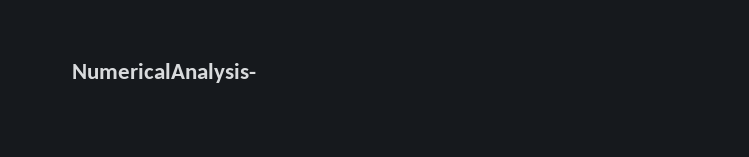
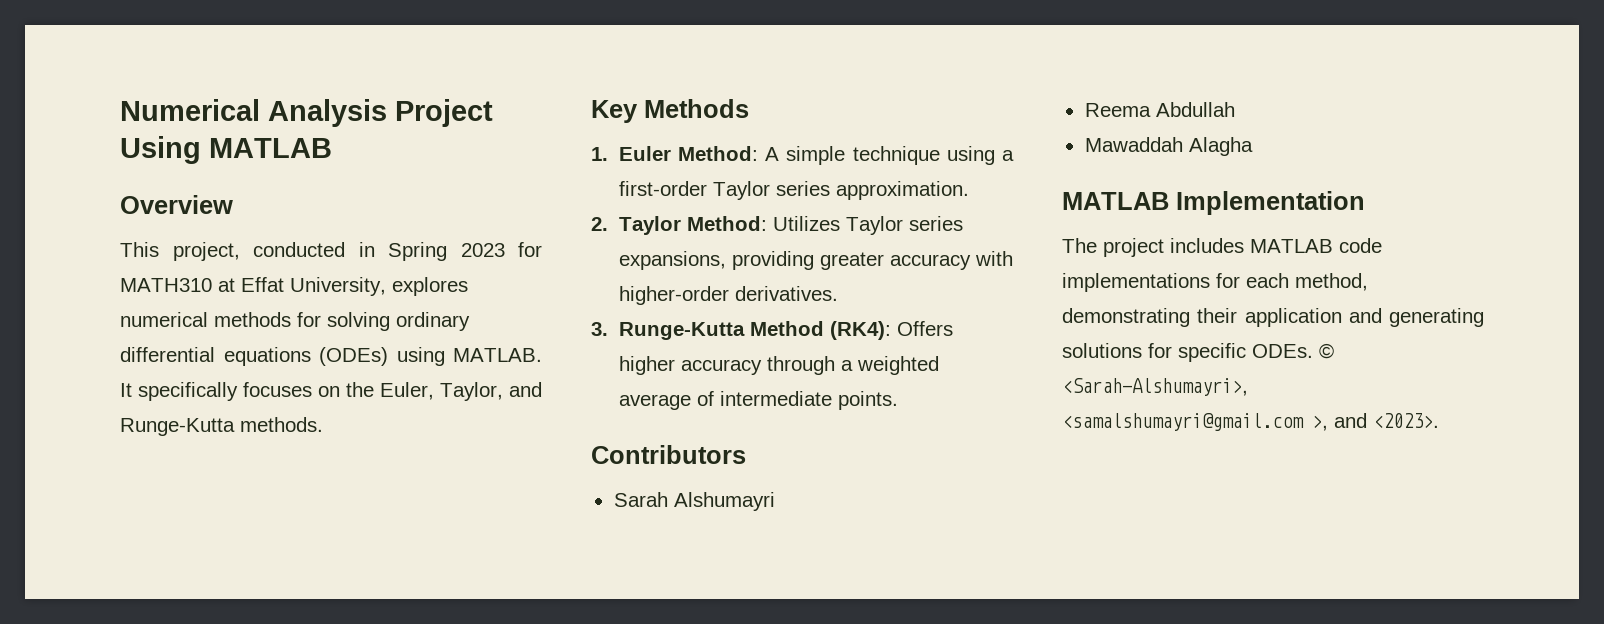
[72,63,256,83] NumericalAnalysis- -> [120,99,493,127] [120,136,332,164] [120,195,233,214] [120,242,542,261] [120,277,468,296] [120,312,470,331] [120,347,542,366] [120,382,542,401] [120,417,323,436] [591,99,749,123] [591,146,1014,165] [618,181,969,200] [591,216,963,235] [618,251,1013,270] [618,286,838,305] [591,321,953,340] [618,356,939,375] [618,391,898,410] [591,445,746,464] [613,492,775,511] [1084,102,1235,117] [1084,137,1253,156] [1062,191,1365,215] [1062,238,1382,257] [1062,273,1368,292] [1062,308,1484,327] [1062,343,1334,362] [1062,378,1248,396] [1062,413,1439,431] Numerical Analysis Project Using MATLAB // Overview // This project, conducted in Spring 2023 for MATH310 at Effat University, explores numerical methods for solving ordinary differential equations (ODEs) using MATLAB. It specifically focuses on the Euler, Taylor, and Runge-Kutta methods. // Key Methods // 1. Euler Method: A simple technique using a first-order Taylor series approximation. // 2. Taylor Method: Utilizes Taylor series expansions, providing greater accuracy with higher-order derivatives. // 3. Runge-Kutta Method (RK4): Offers higher accuracy through a weighted average of intermediate points. // Contributors // Sarah Alshumayri // Reema Abdullah // Mawaddah Alagha // MATLAB Implementation // The project includes MATLAB code implementations for each method, demonstrating their application and generating solutions for specific ODEs. © <Sarah-Alshumayri>, <samalshumayri@gmail.com >, and <2023>.

